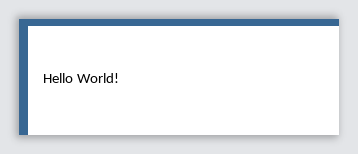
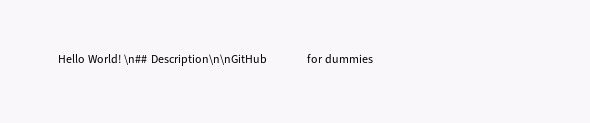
(119, 78) none -> [124,54,374,66] \n## Description\n\nGitHub for dummies

